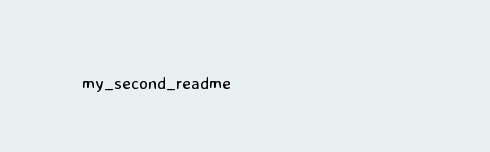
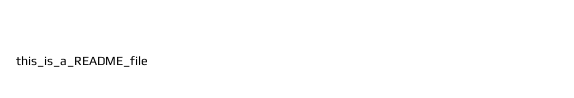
[82,77,231,92] my_second_readme -> [16,56,148,67] this_is_a_README_file

